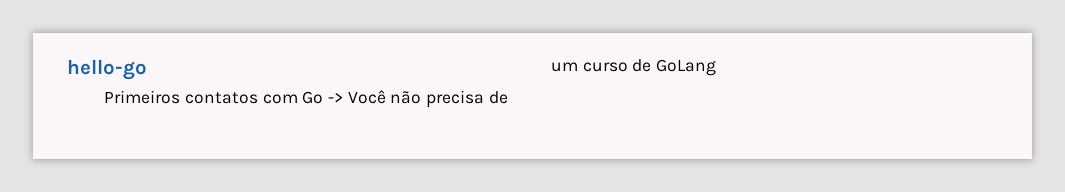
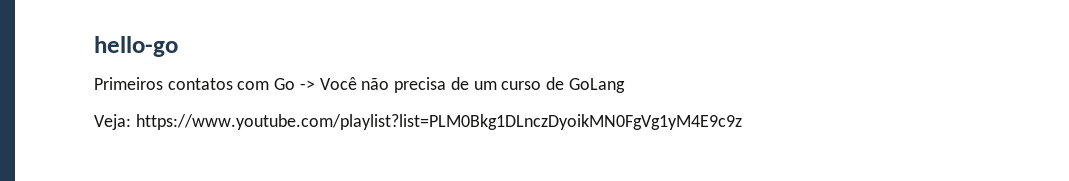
(717, 67) none -> [94,114,742,130] // Veja: https://www.youtube.com/playlist?list=PLM0Bkg1DLnczDyoikMN0FgVg1yM4E9c9z

